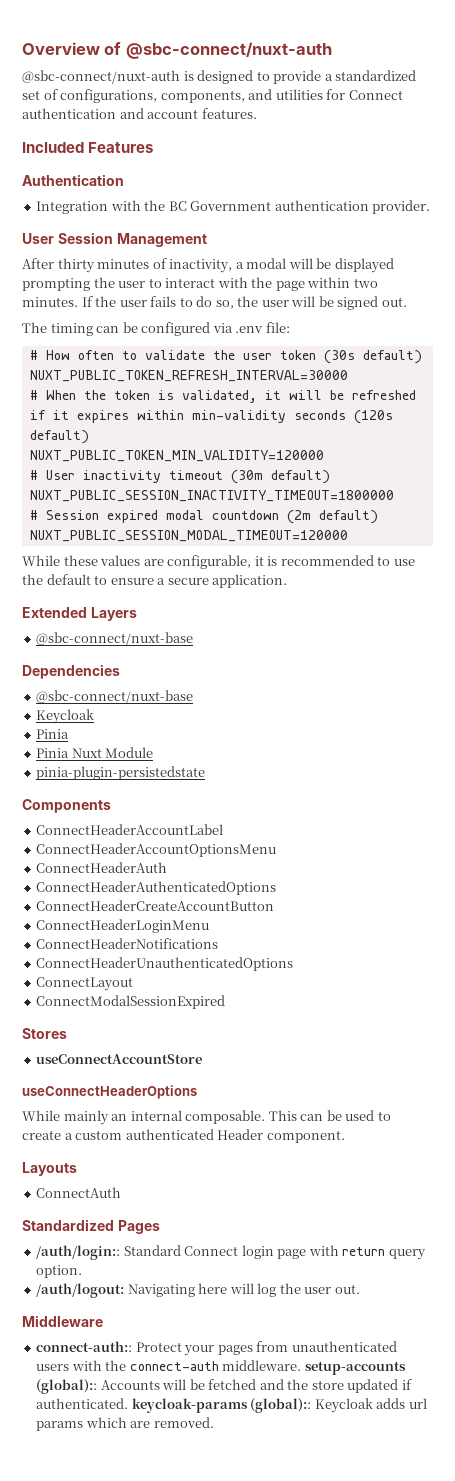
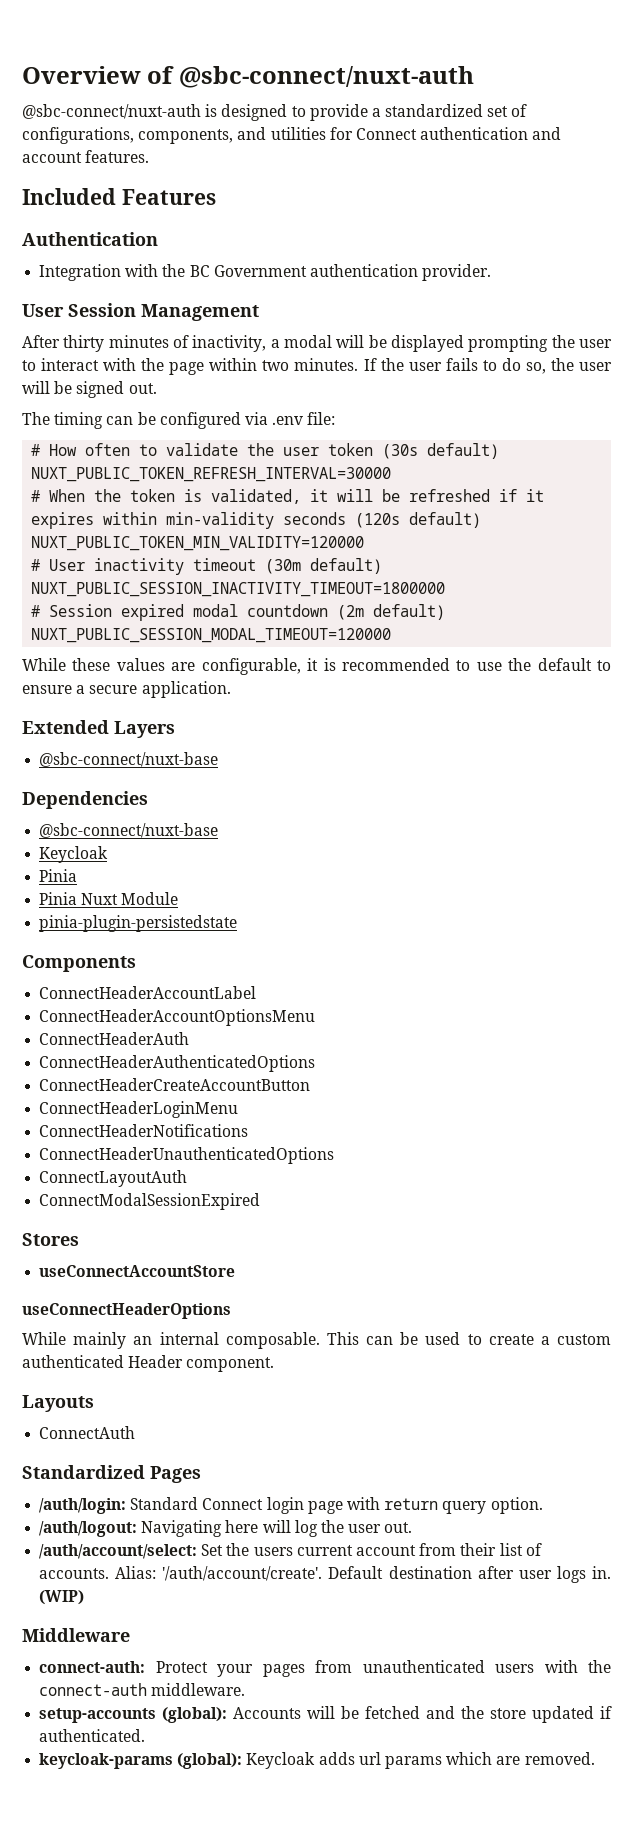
[36,977,134,991] ConnectLayout -> [39,1170,188,1187] ConnectLayoutAuth
[36,1245,121,1260] /auth/login:: -> [39,1498,127,1514] /auth/login:
(360, 1289) none -> [39,1543,542,1559] [39,1566,611,1583] [39,1590,85,1605] // /auth/account/select: Set the users current account from their list of accounts. Alias: '/auth/account/create'. Default destination after user logs in. (WIP)
[36,1341,133,1352] connect-auth:: -> [39,1661,146,1673] connect-auth:
[304,1361,406,1375] [36,1379,98,1394] setup-accounts (global):: -> [39,1707,228,1723] // setup-accounts (global):
[131,1398,312,1413] keycloak-params (global):: -> [39,1753,243,1769] // keycloak-params (global):

